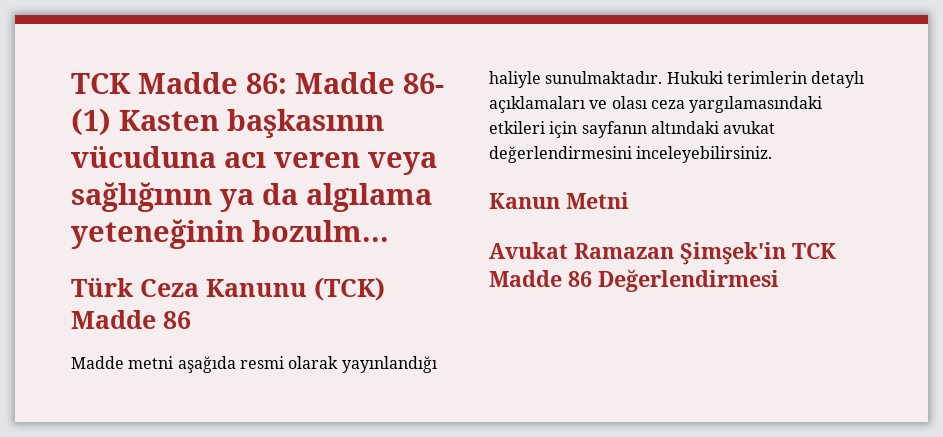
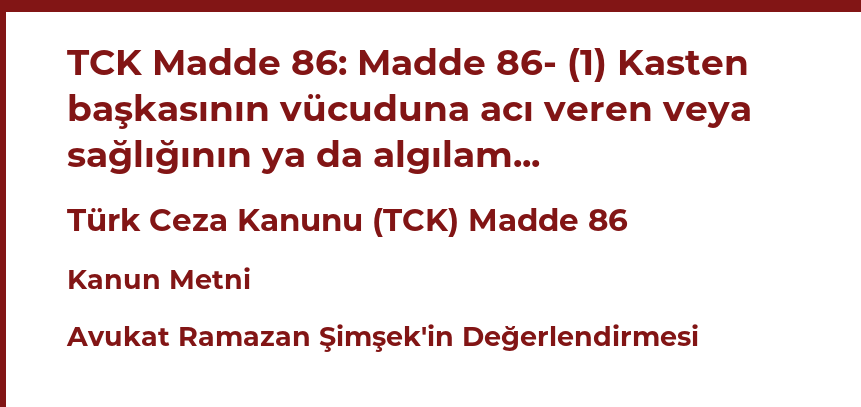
[306,183,432,212] [71,219,389,249] algılama yeteneğinin bozulm... -> [373,140,540,174] algılam...
[71,356,437,373] [489,71,865,88] [489,96,823,113] [489,121,776,138] [489,146,773,163] // Madde metni aşağıda resmi olarak yayınlandığı haliyle sunulmaktadır. Hukuki terimlerin detaylı açıklamaları ve olası ceza yargılamasındaki etkileri için sayfanın altındaki avukat değerlendirmesini inceleyebilirsiniz. -> (628, 220) none
[792,243,836,259] [489,270,592,287] TCK Madde 86 -> (454, 338) none

